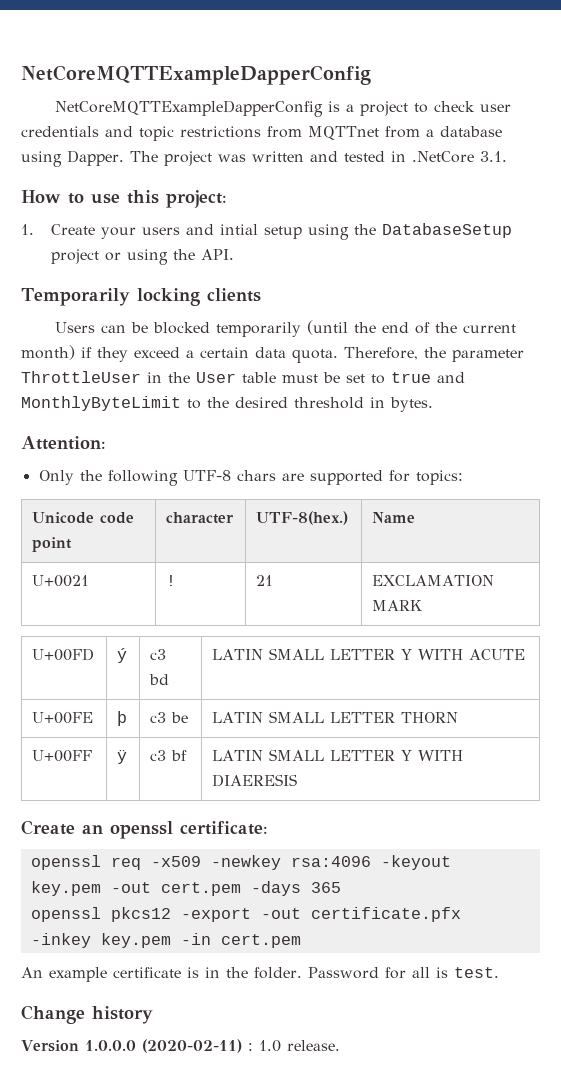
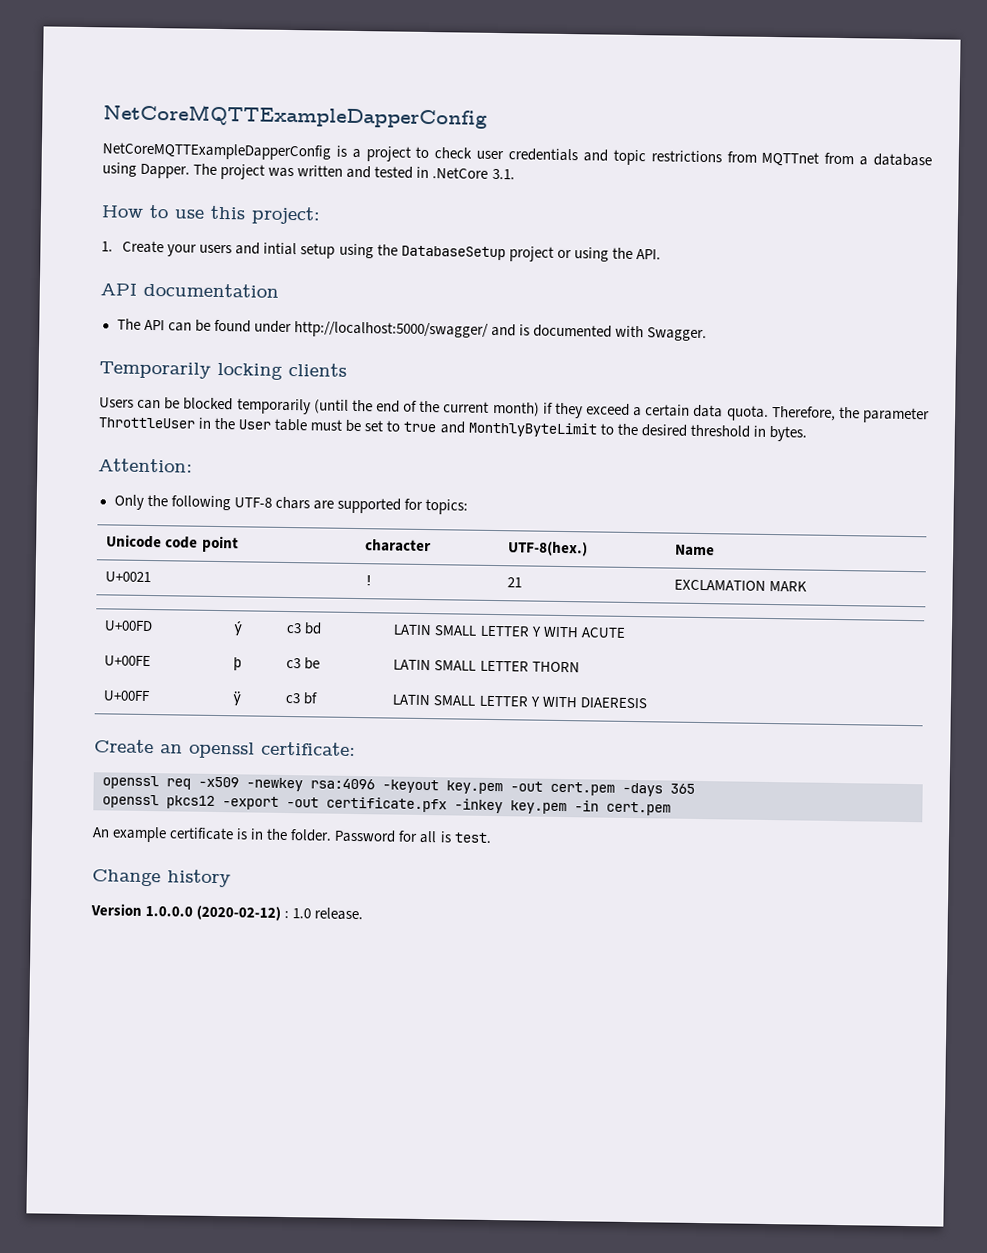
(234, 254) none -> [100,282,279,298] [116,318,708,342] // API documentation // The API can be found under http://localhost:5000/swagger/ and is documented with Swagger.
[141,1039,242,1053] (2020-02-11) -> [196,905,282,921] (2020-02-12)

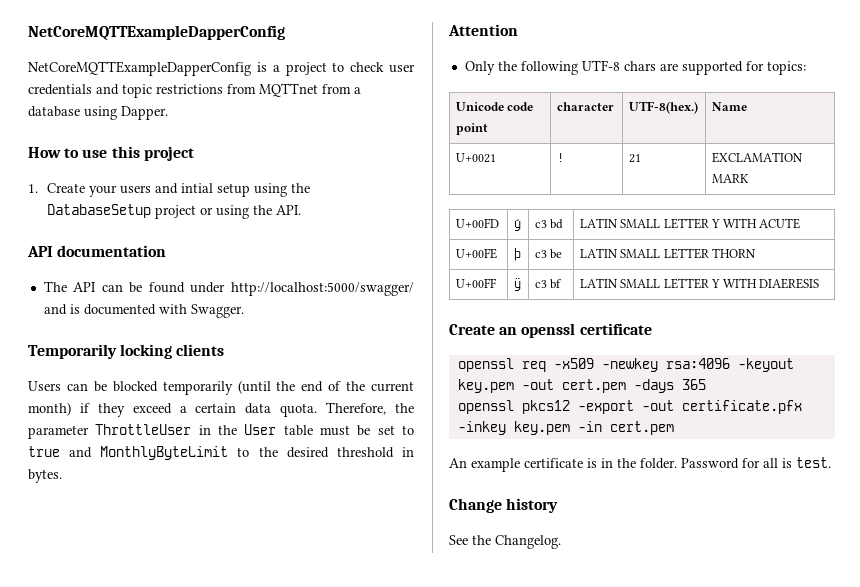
[193,163,515,180] The project was written and tested in .NetCore 3.1. -> (168, 113) none
[251,206,321,225] project: -> [143,146,194,161] project
[98,458,193,473] Attention: -> [448,24,518,36] Attention
[261,741,356,757] certificate: -> [579,323,652,335] certificate
[90,903,364,921] Version 1.0.0.0 (2020-02-12) : 1.0 release. -> [449,535,561,549] See the Changelog.

